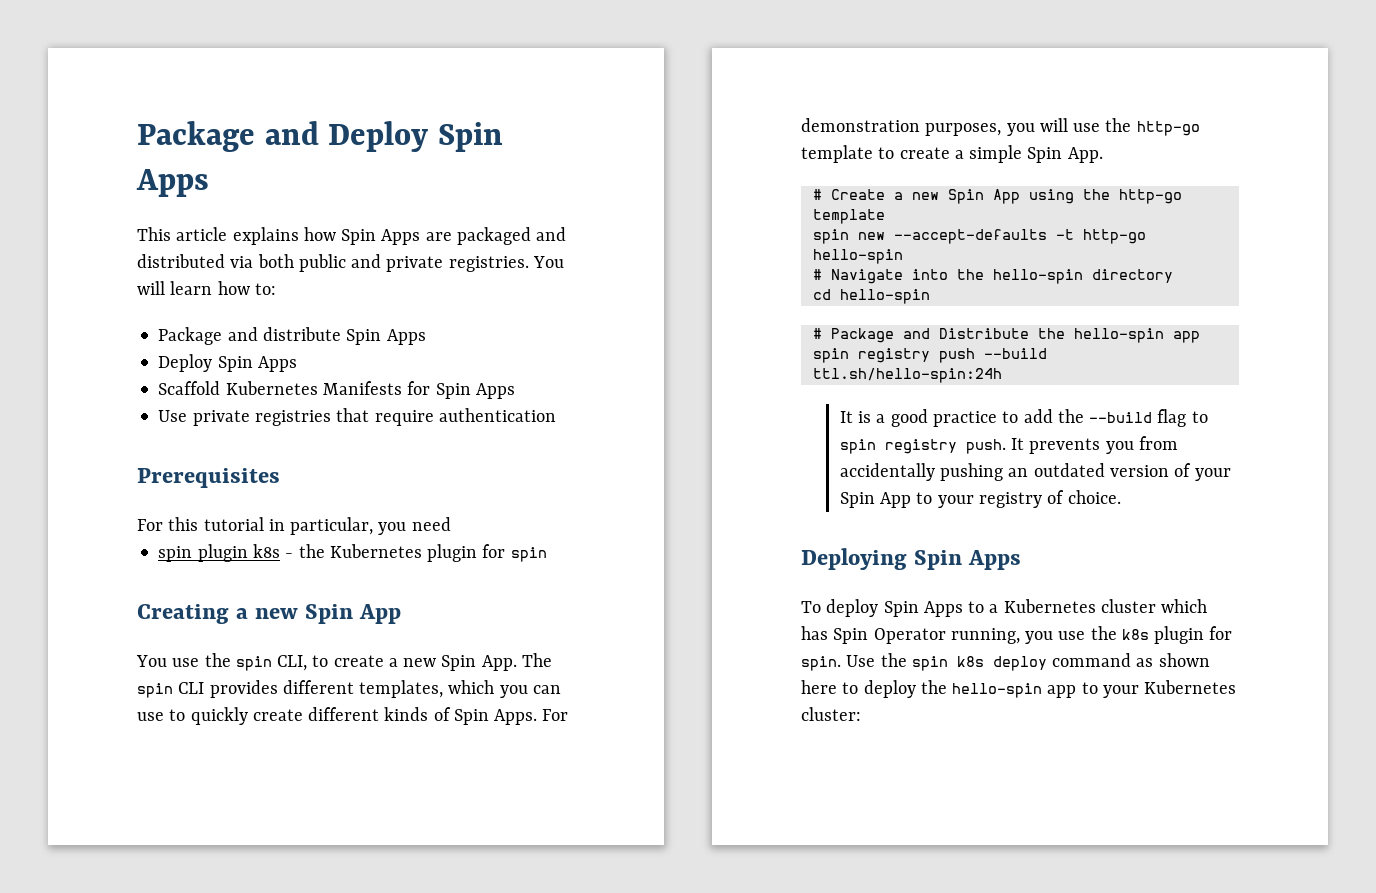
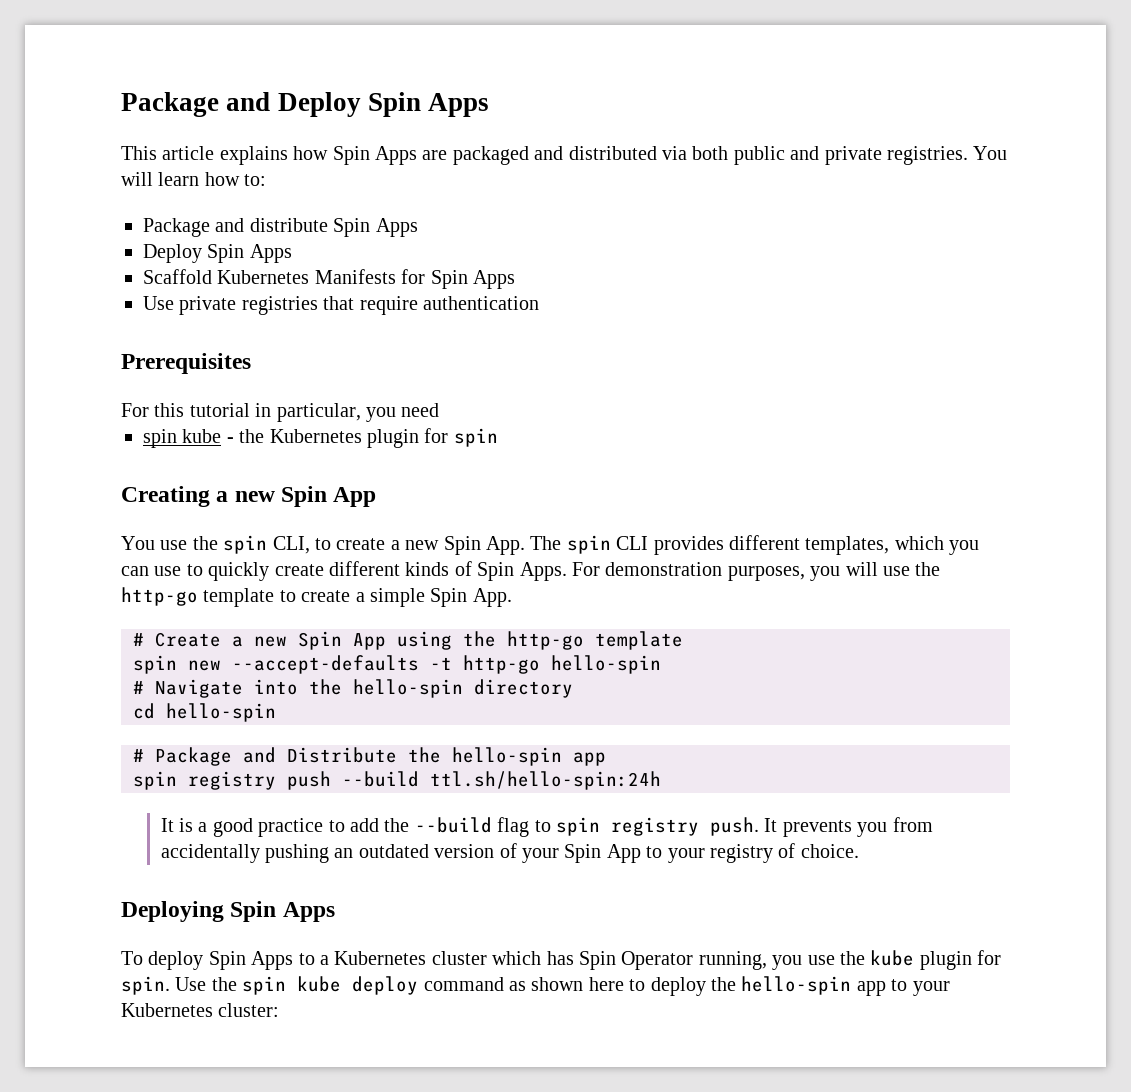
[197,544,280,562] plugin k8s -> [182,429,222,443] kube
[1121,629,1149,640] k8s -> [870,950,915,966] kube
[956,656,984,667] k8s -> [297,976,342,992] kube

